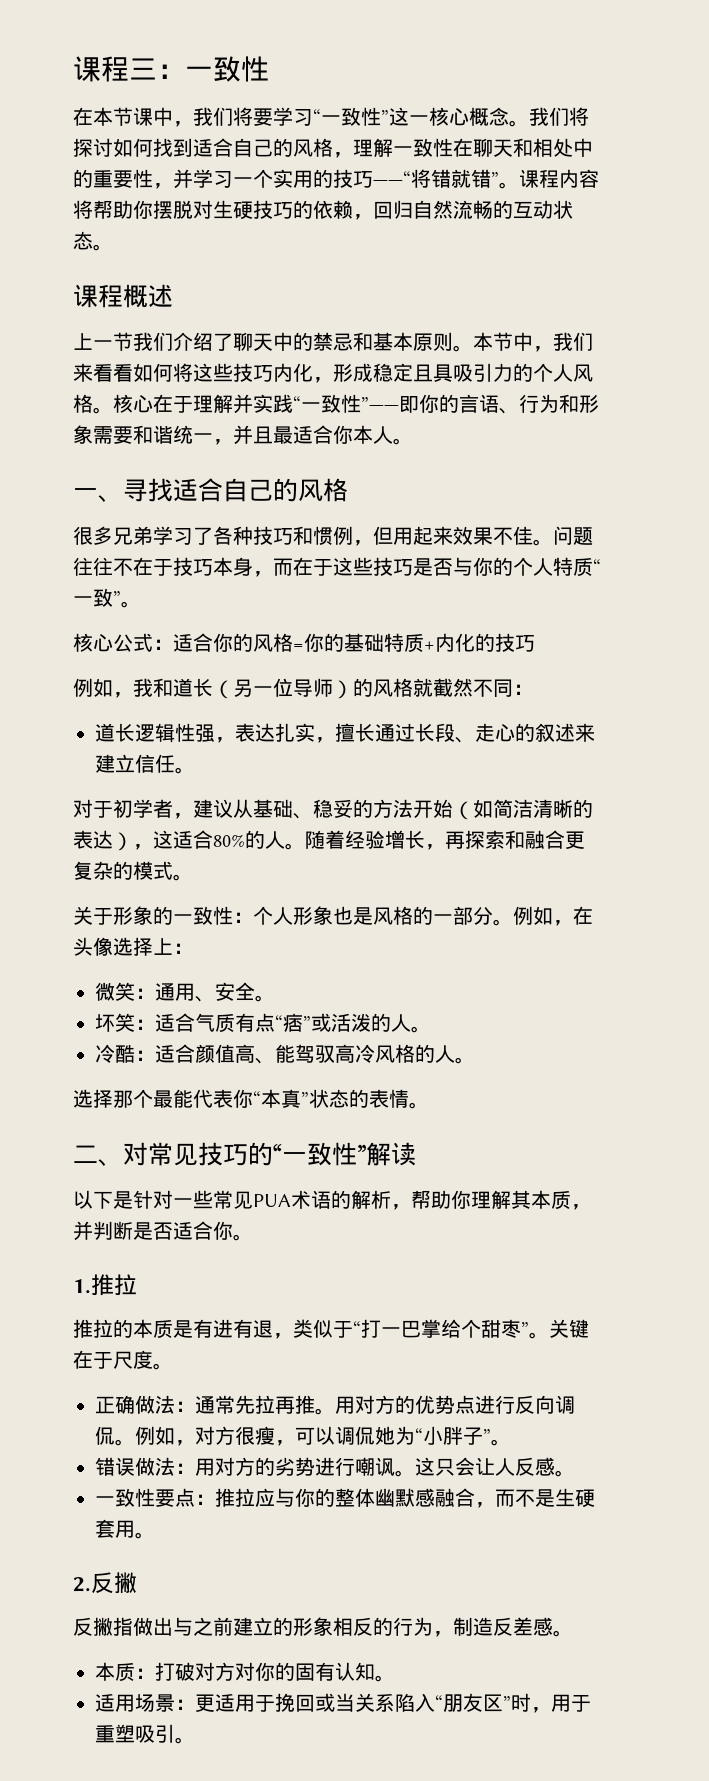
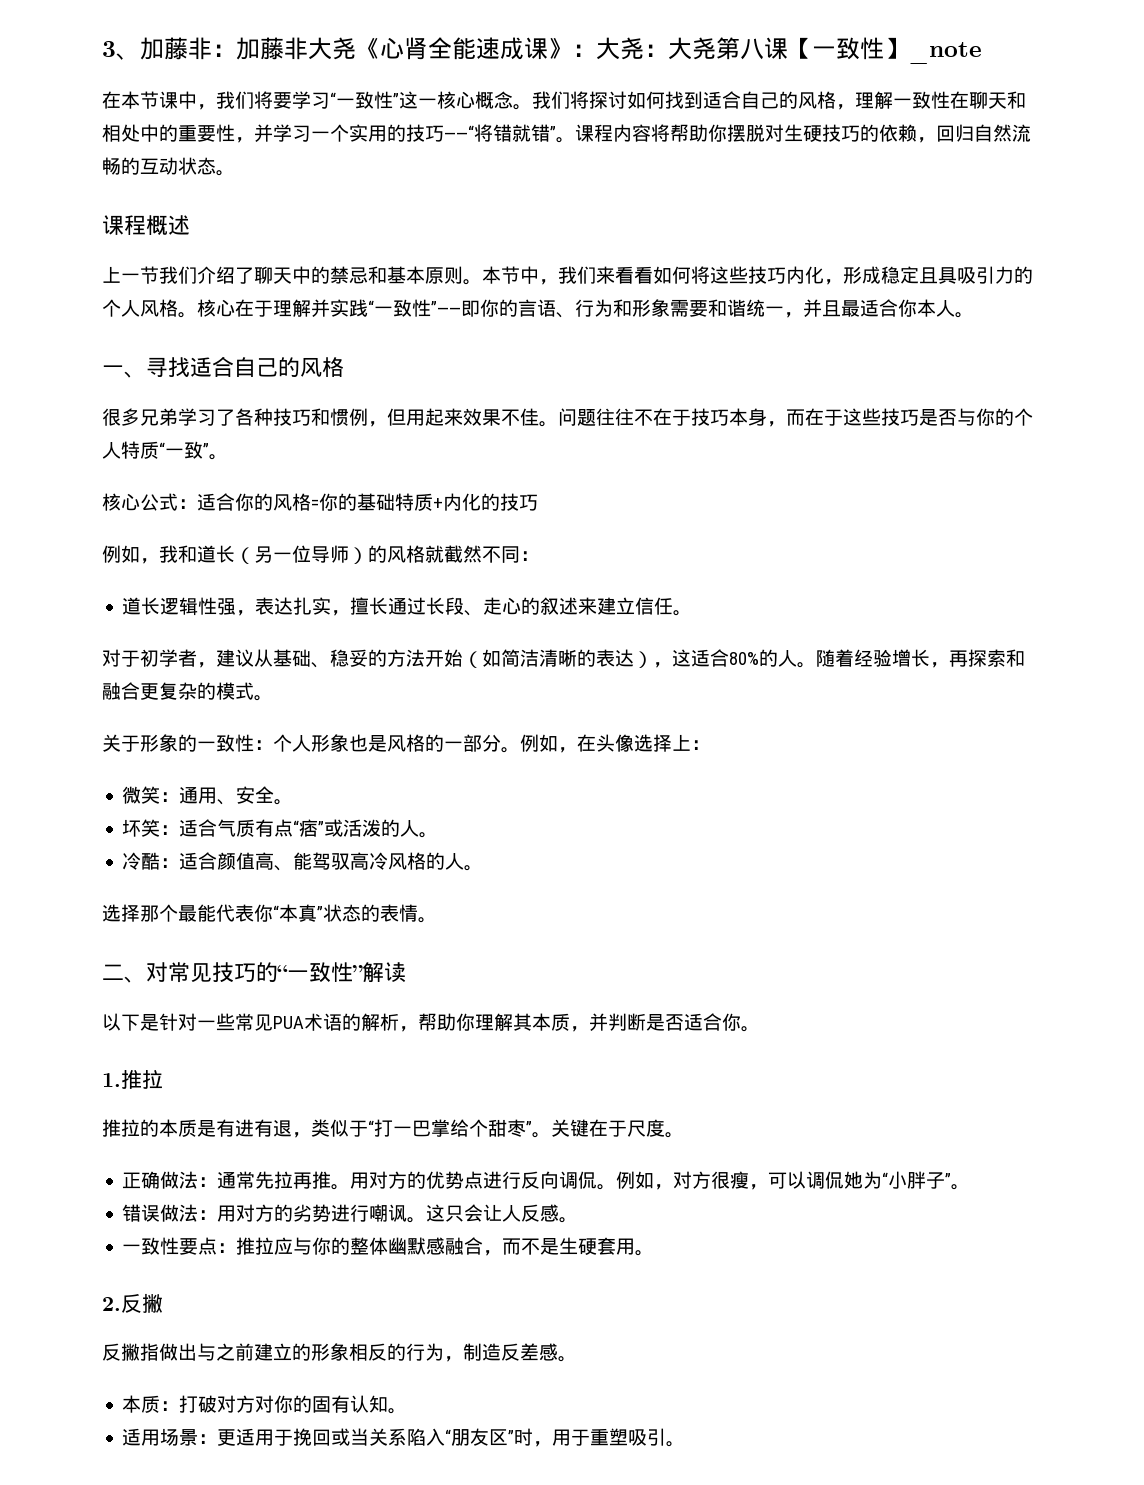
[73,56,269,82] 课程三：一致性 -> [102,37,982,64] 3、加藤非：加藤非大尧《心肾全能速成课》：大尧：大尧第八课【一致性】_note

